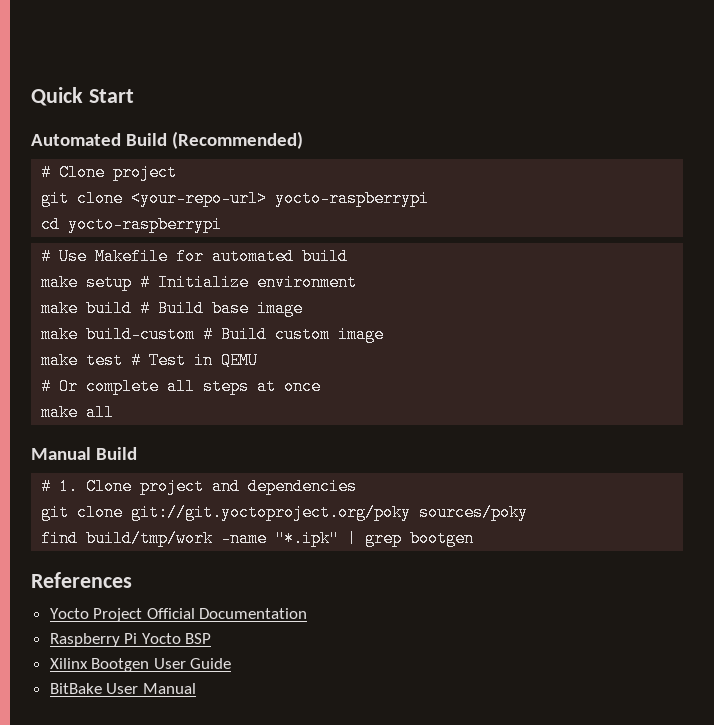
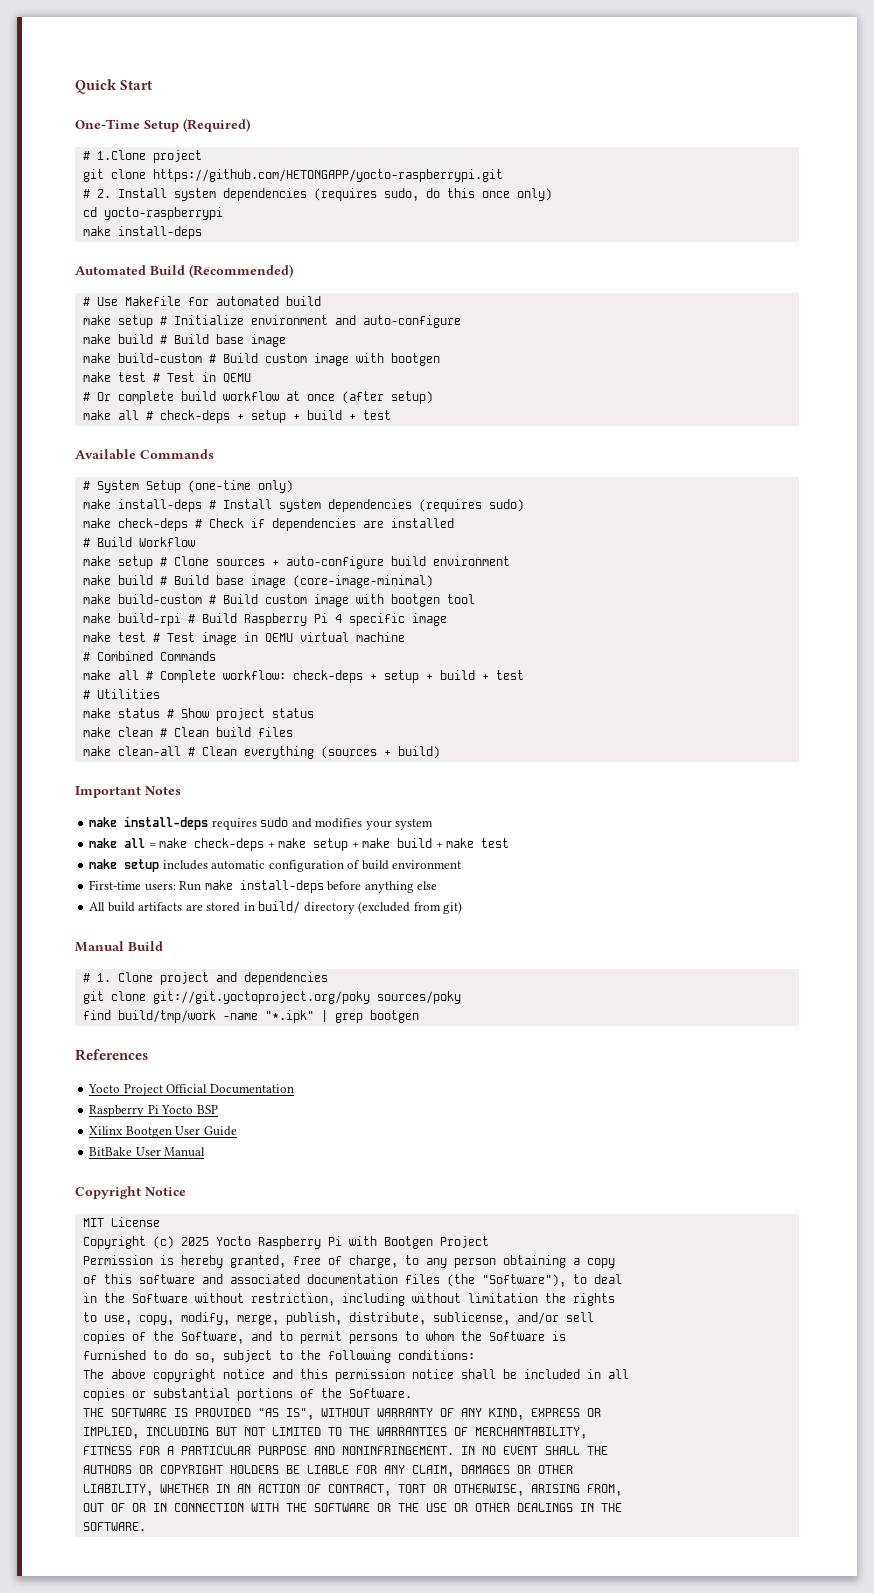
[31,131,304,149] [41,164,178,181] [41,190,430,207] [41,216,223,233] Automated Build (Recommended) // # Clone project // git clone <your-repo-url> yocto-raspberrypi // cd yocto-raspberrypi -> [75,118,250,132] [82,150,202,163] [82,169,503,182] [82,188,552,201] [82,207,223,220] [82,226,202,239] [75,264,293,278] One-Time Setup (Required) // # 1.Clone project // git clone https://github.com/HETONGAPP/yocto-raspberrypi.git // # 2. Install system dependencies (requires sudo, do this once only) // cd yocto-raspberrypi // make install-deps // Automated Build (Recommended)
(358, 282) none -> [334,315,461,328] and auto-configure
(385, 334) none -> [355,353,440,366] with bootgen
[167,378,250,395] all steps -> [180,391,279,401] build workflow
[41,404,115,421] // make all -> [341,391,433,404] [82,410,391,423] [75,449,214,460] [82,480,293,493] [82,499,524,512] [82,518,454,531] [82,537,195,547] [82,556,510,569] [82,575,433,588] [82,594,475,607] [82,613,447,626] [82,632,405,645] [82,651,216,661] [82,670,524,683] [82,689,160,699] [82,708,314,721] [82,727,293,737] [82,746,440,759] [75,786,181,798] [89,816,434,830] [89,838,510,851] [89,859,462,872] [89,880,438,893] [89,901,463,914] (after setup) // make all # check-deps + setup + build + test // Available Commands // # System Setup (one-time only) // make install-deps # Install system dependencies (requires sudo) // make check-deps # Check if dependencies are installed // # Build Workflow // make setup # Clone sources + auto-configure build environment // make build # Build base image (core-image-minimal) // make build-custom # Build custom image with bootgen tool // make build-rpi # Build Raspberry Pi 4 specific image // make test # Test image in QEMU virtual machine // # Combined Commands // make all # Complete workflow: check-deps + setup + build + test // # Utilities // make status # Show project status // make clean # Clean build files // make clean-all # Clean everything (sources + build) // Important Notes // make install-deps requires sudo and modifies your system // make all = make check-deps + make setup + make build + make test // make setup includes automatic configuration of build environment // First-time users: Run make install-deps before anything else // All build artifacts are stored in build/ directory (excluded from git)
(196, 688) none -> [75,1186,186,1199] [82,1217,160,1227] [82,1236,489,1249] [82,1255,615,1268] [82,1274,622,1287] [82,1293,615,1306] [82,1312,594,1325] [82,1331,566,1344] [82,1350,475,1363] [82,1369,629,1382] [82,1388,412,1401] [82,1408,601,1420] [82,1427,587,1439] [82,1446,608,1455] [82,1465,573,1477] [82,1484,622,1496] [82,1503,622,1512] [82,1522,146,1531] // Copyright Notice // MIT License // Copyright (c) 2025 Yocto Raspberry Pi with Bootgen Project // Permission is hereby granted, free of charge, to any person obtaining a copy // of this software and associated documentation files (the "Software"), to deal // in the Software without restriction, including without limitation the rights // to use, copy, modify, merge, publish, distribute, sublicense, and/or sell // copies of the Software, and to permit persons to whom the Software is // furnished to do so, subject to the following conditions: // The above copyright notice and this permission notice shall be included in all // copies or substantial portions of the Software. // THE SOFTWARE IS PROVIDED "AS IS", WITHOUT WARRANTY OF ANY KIND, EXPRESS OR // IMPLIED, INCLUDING BUT NOT LIMITED TO THE WARRANTIES OF MERCHANTABILITY, // FITNESS FOR A PARTICULAR PURPOSE AND NONINFRINGEMENT. IN NO EVENT SHALL THE // AUTHORS OR COPYRIGHT HOLDERS BE LIABLE FOR ANY CLAIM, DAMAGES OR OTHER // LIABILITY, WHETHER IN AN ACTION OF CONTRACT, TORT OR OTHERWISE, ARISING FROM, // OUT OF OR IN CONNECTION WITH THE SOFTWARE OR THE USE OR OTHER DEALINGS IN THE // SOFTWARE.

